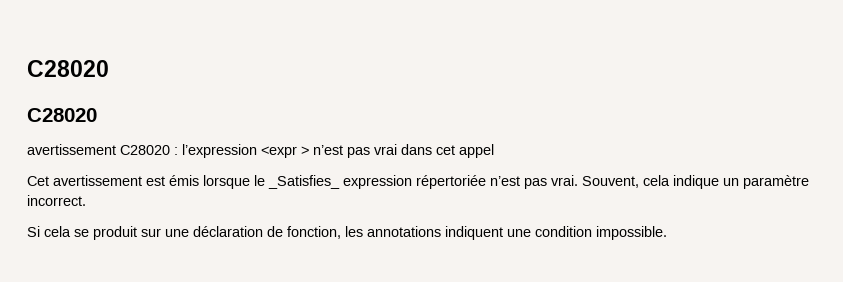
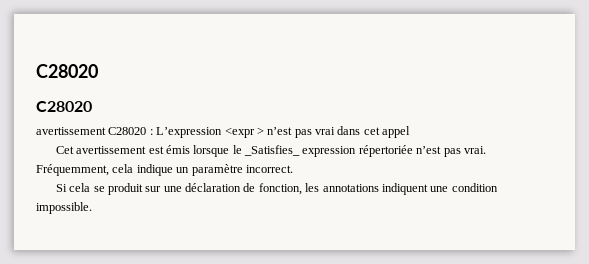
[182,144,257,158] l’expression -> [156,127,223,138] L’expression
[582,176,639,188] Souvent, -> [36,164,109,176] Fréquemment,

